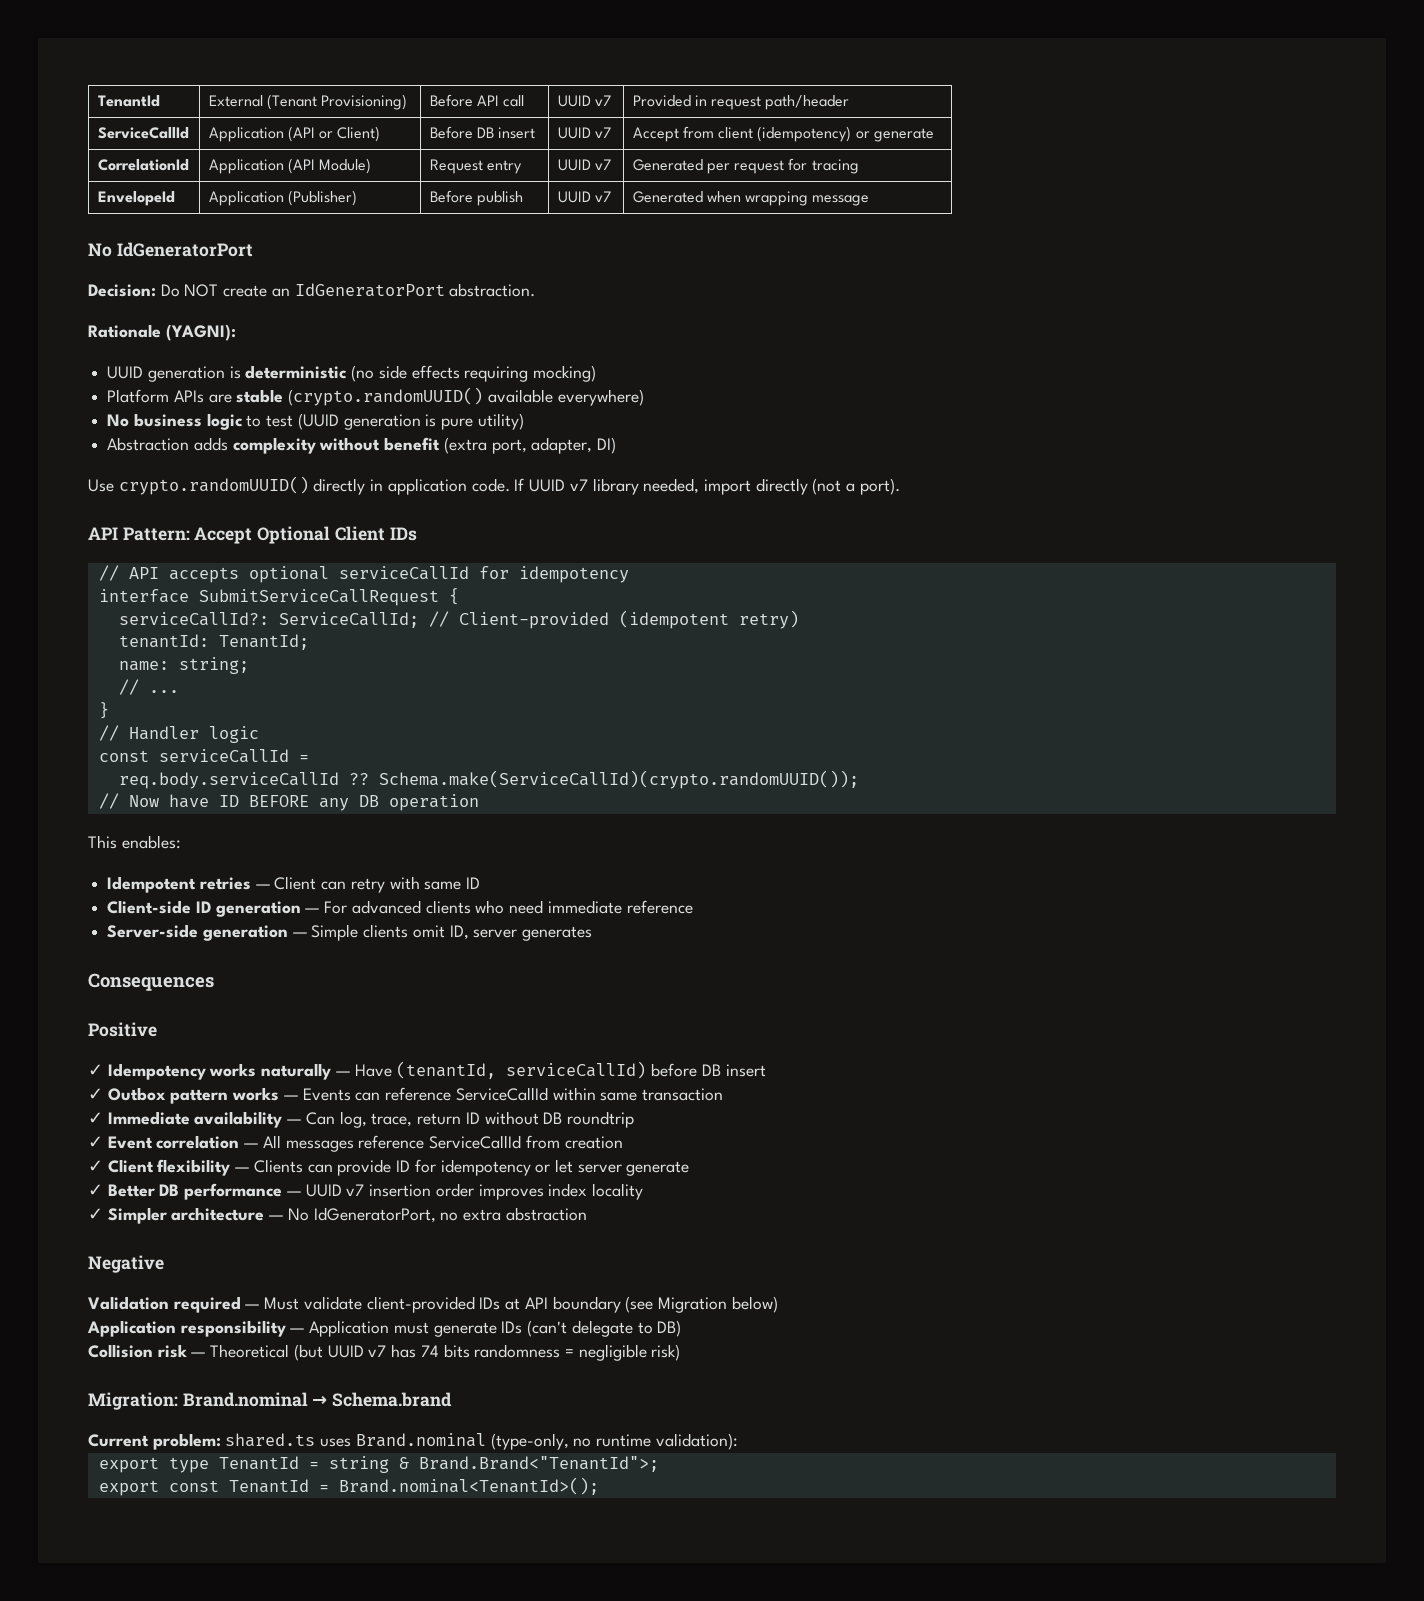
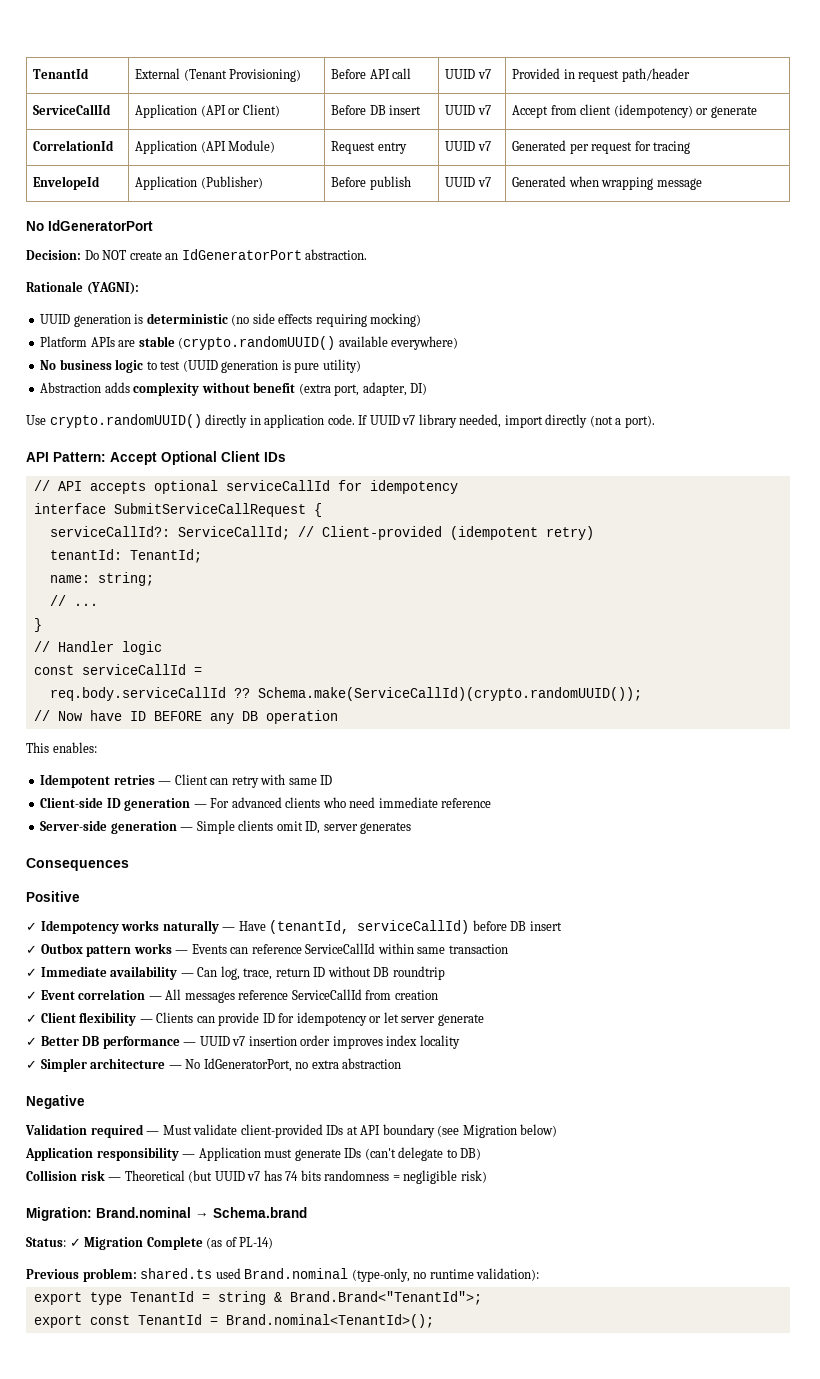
[88,1434,149,1447] Current -> [26,1236,274,1250] [26,1269,79,1279] Status: ✓ Migration Complete (as of PL-14) // Previous
[320,1438,352,1447] uses -> [215,1268,241,1279] used

